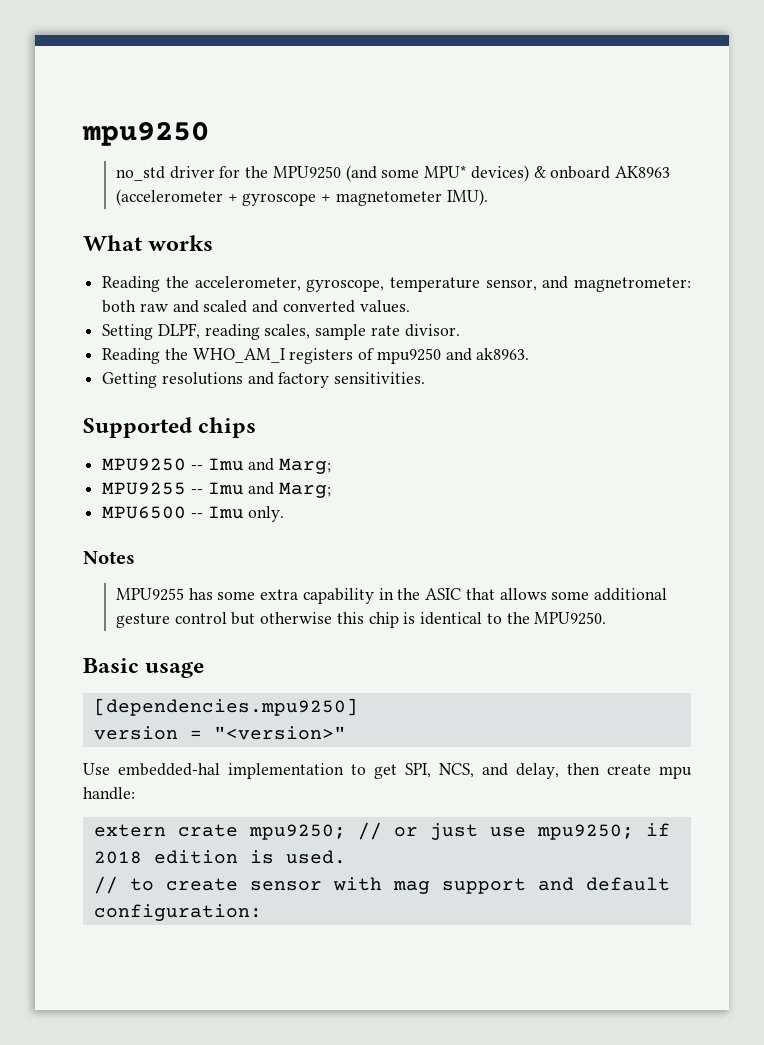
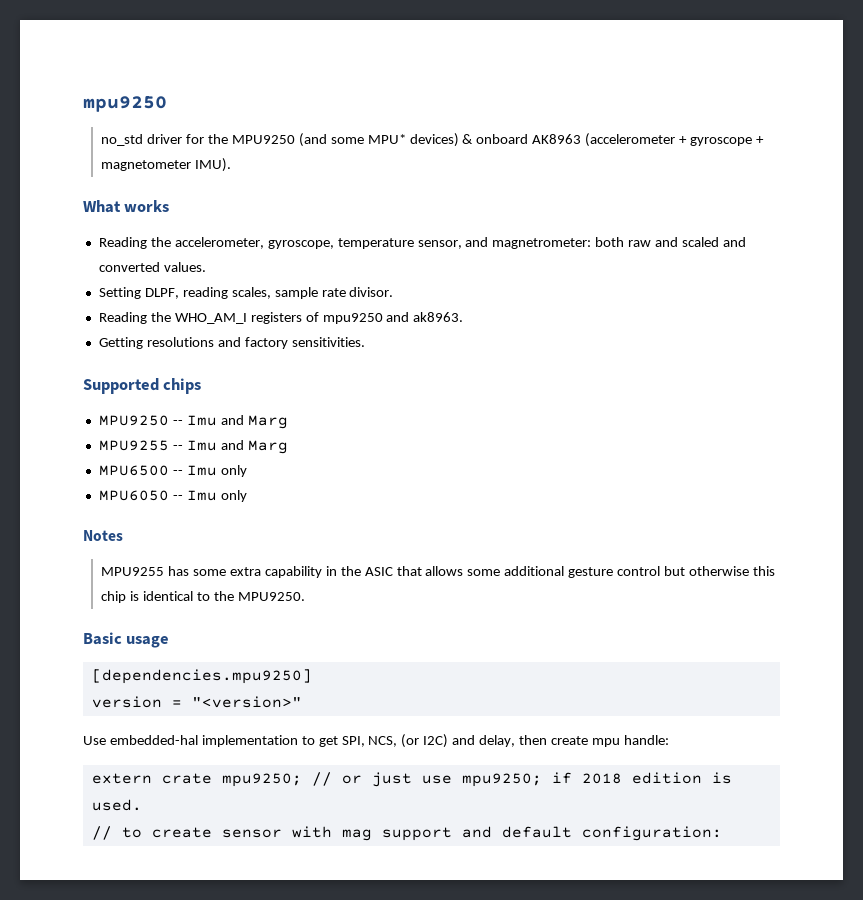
[279,458,332,474] Marg; -> [247,415,288,429] Marg
[279,482,332,498] Marg; -> [247,440,288,454] Marg
[248,506,285,522] only. -> [220,465,247,477] [98,490,247,502] only // MPU6050 -- Imu only
(474, 770) none -> [401,734,449,748] (or I2C)

